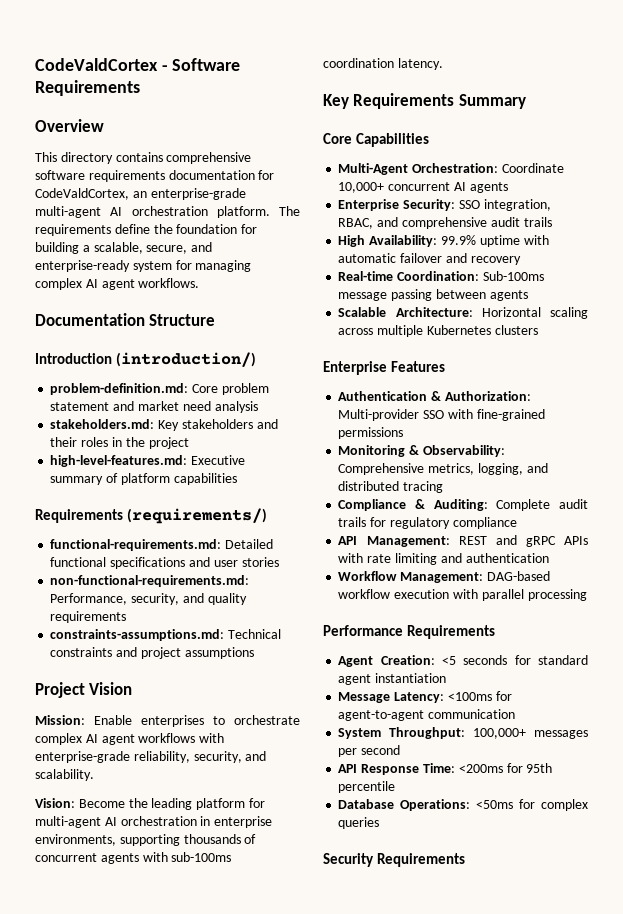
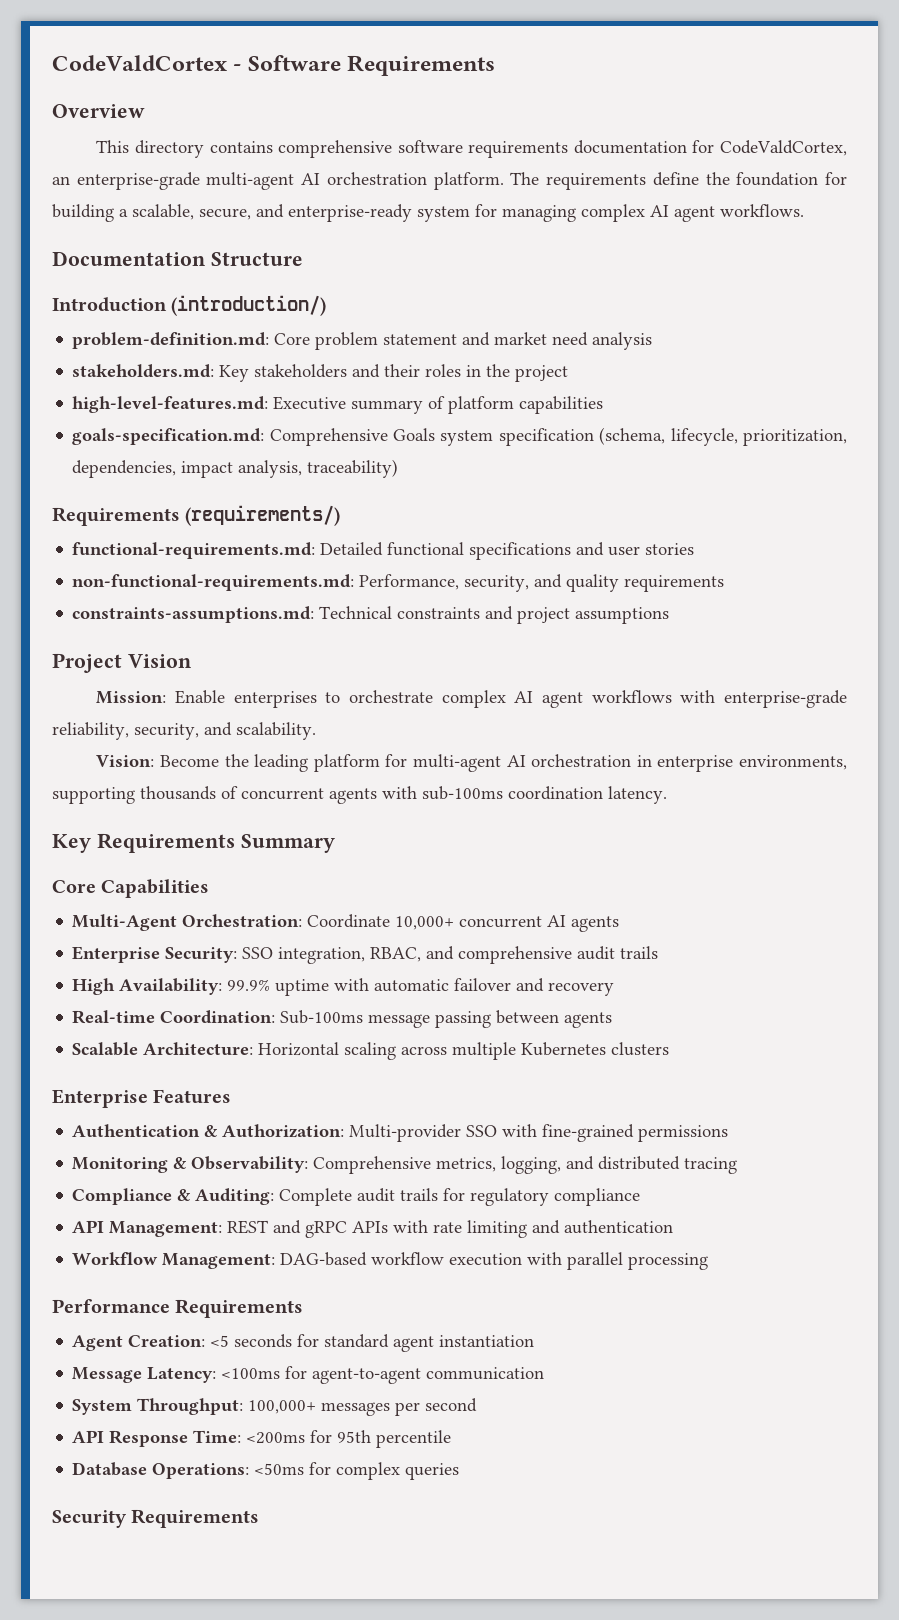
(237, 479) none -> [72,427,847,446] [72,459,399,478] // goals-specification.md: Comprehensive Goals system specification (schema, lifecycle, prioritization, dependencies, impact analysis, traceability)

